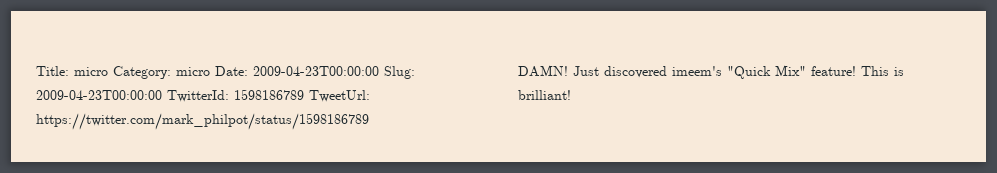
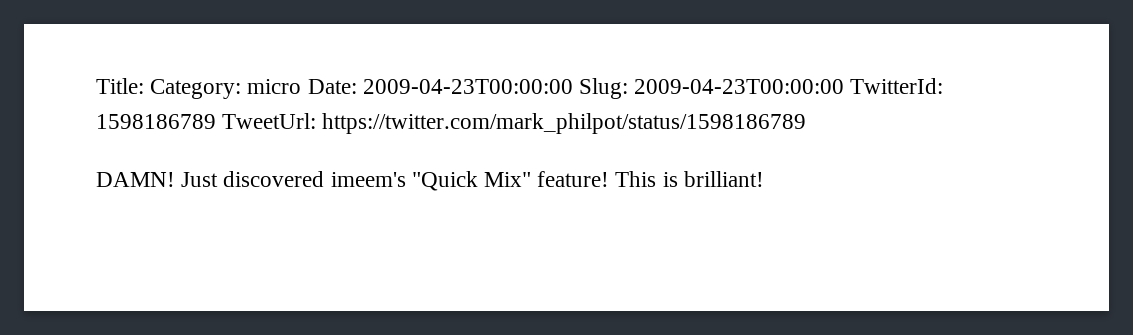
[74,67,108,76] micro -> (144, 86) none

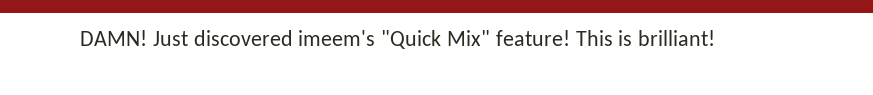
[96,78,944,99] [96,113,807,134] Title: Category: micro Date: 2009-04-23T00:00:00 Slug: 2009-04-23T00:00:00 TwitterId: 1598186789 TweetUrl: https://twitter.com/mark_philpot/status/1598186789 // -> (80, 38) none

